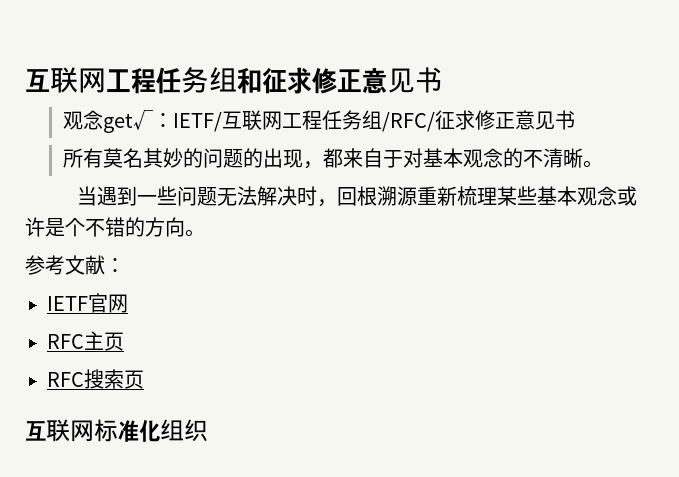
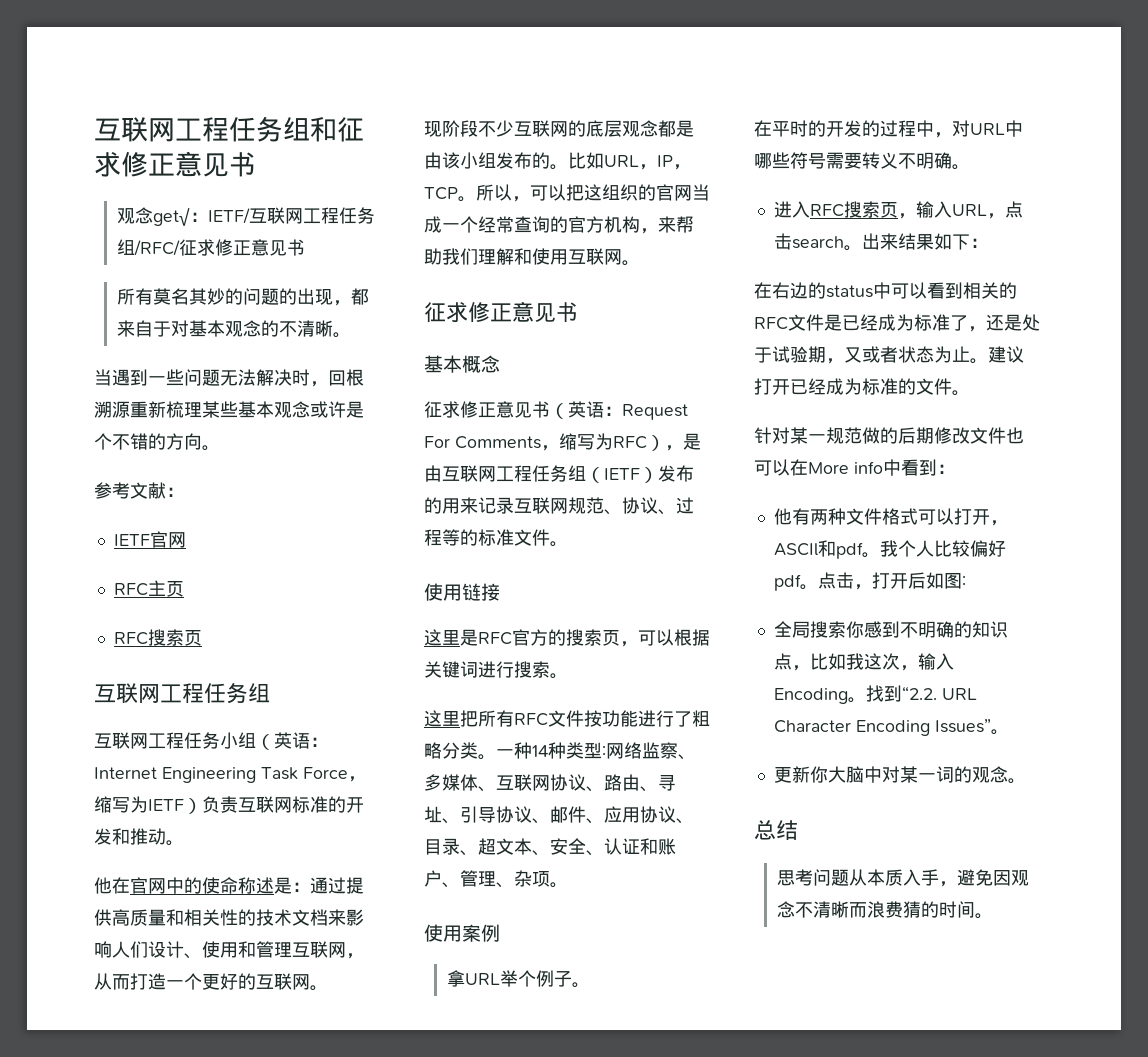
[94,419,208,442] 标准化组织 -> [160,683,270,704] [94,732,328,750] [94,767,366,783] [94,796,364,814] [94,828,184,846] [94,877,364,894] [94,909,364,926] [94,941,364,959] [94,973,328,991] [424,120,694,137] [424,152,691,170] [424,184,710,202] [424,216,694,234] [424,248,640,266] [424,301,578,323] [424,355,500,373] [424,401,688,420] [424,433,701,451] [424,465,694,483] [424,497,694,515] [424,529,568,547] [424,583,500,601] [424,629,710,647] [424,661,568,679] [424,710,710,727] [424,742,696,760] [424,774,676,792] [424,806,694,824] [424,838,676,856] [424,870,568,888] [424,924,500,942] [446,970,590,988] [754,120,1023,138] [754,152,970,170] [773,201,1023,219] [773,233,988,251] [754,282,1017,299] [754,314,1040,332] [754,346,1024,364] [754,378,970,396] [754,427,1024,444] [754,459,955,476] [773,508,1008,526] [773,540,1006,559] [773,572,966,591] [773,621,1008,638] [773,653,954,671] [773,685,977,704] [773,719,1009,736] [773,766,1026,784] [754,820,798,840] [776,869,1029,887] [776,901,993,919] 工程任务组 // 互联网工程任务小组（英语：Internet Engineering Task Force，缩写为IETF）负责互联网标准的开发和推动。 // 他在官网中的使命称述是：通过提供高质量和相关性的技术文档来影响人们设计、使用和管理互联网，从而打造一个更好的互联网。 // 现阶段不少互联网的底层观念都是由该小组发布的。比如URL，IP，TCP。所以，可以把这组织的官网当成一个经常查询的官方机构，来帮助我们理解和使用互联网。 // 征求修正意见书 // 基本概念 // 征求修正意见书（英语：Request For Comments，缩写为RFC），是由互联网工程任务组（IETF）发布的用来记录互联网规范、协议、过程等的标准文件。 // 使用链接 // 这里是RFC官方的搜索页，可以根据关键词进行搜索。 // 这里把所有RFC文件按功能进行了粗略分类。一种14种类型:网络监察、多媒体、互联网协议、路由、寻址、引导协议、邮件、应用协议、目录、超文本、安全、认证和账户、管理、杂项。 // 使用案例 // 拿URL举个例子。 // 在平时的开发的过程中，对URL中哪些符号需要转义不明确。 // 进入RFC搜索页，输入URL，点击search。出来结果如下： // 在右边的status中可以看到相关的RFC文件是已经成为标准了，还是处于试验期，又或者状态为止。建议打开已经成为标准的文件。 // 针对某一规范做的后期修改文件也可以在More info中看到： // 他有两种文件格式可以打开，ASCIl和pdf。我个人比较偏好pdf。点击，打开后如图: // 全局搜索你感到不明确的知识点，比如我这次，输入Encoding。找到“2.2. URL Character Encoding Issues”。 // 更新你大脑中对某一词的观念。 // 总结 // 思考问题从本质入手，避免因观念不清晰而浪费猜的时间。

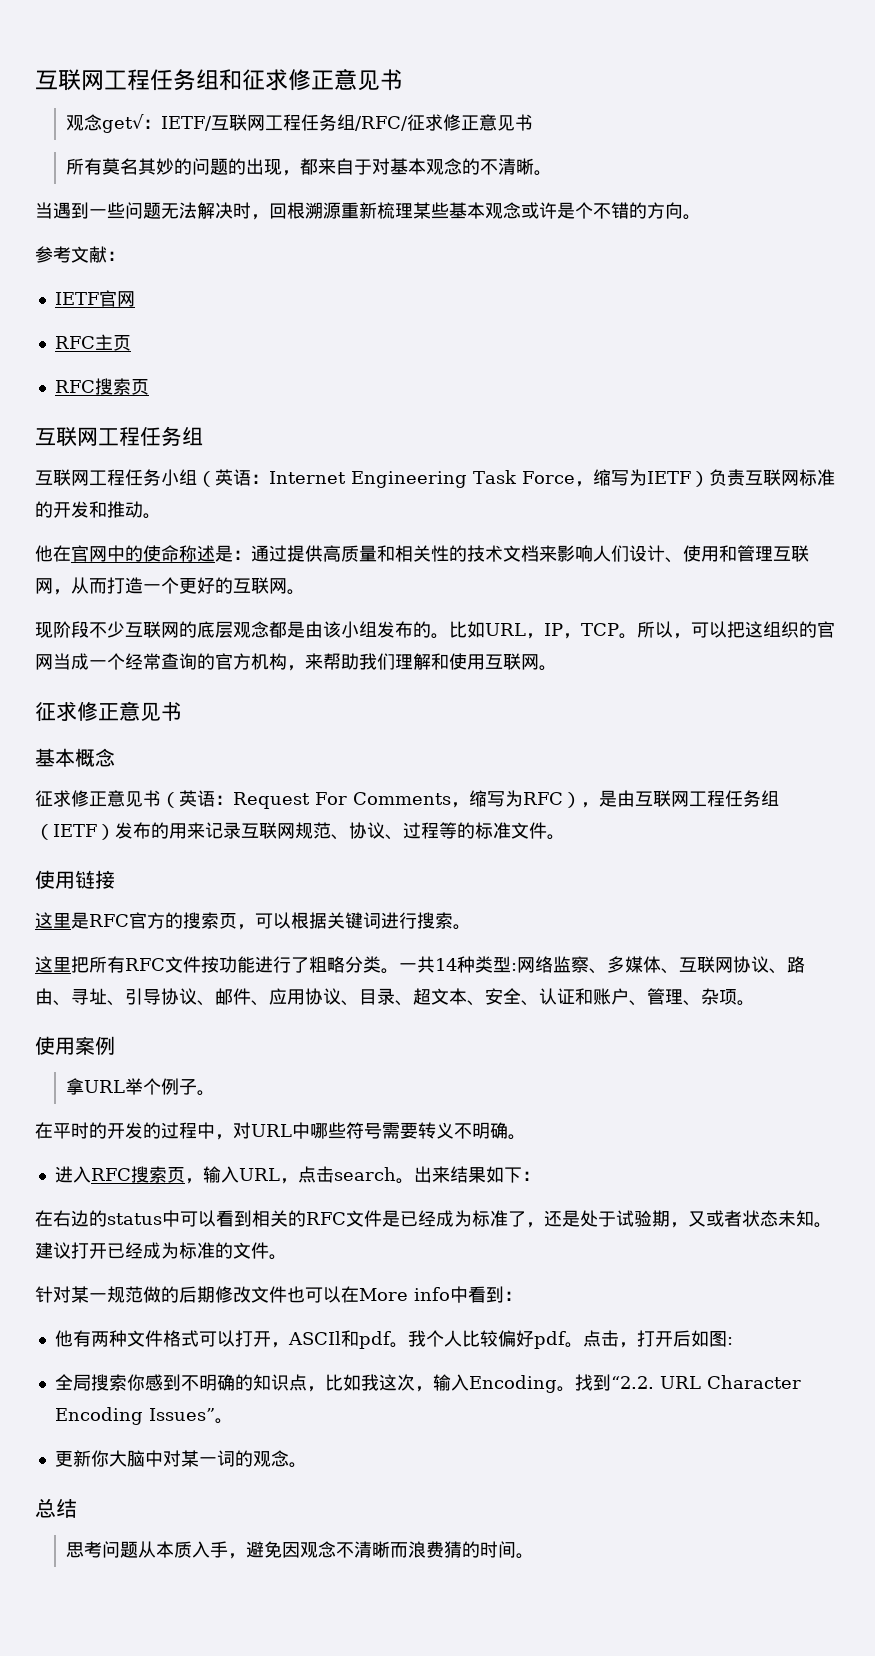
[514,742,532,759] 种 -> [417,956,435,973] 共
[934,346,970,363] 为止 -> [778,1210,814,1227] 未知

